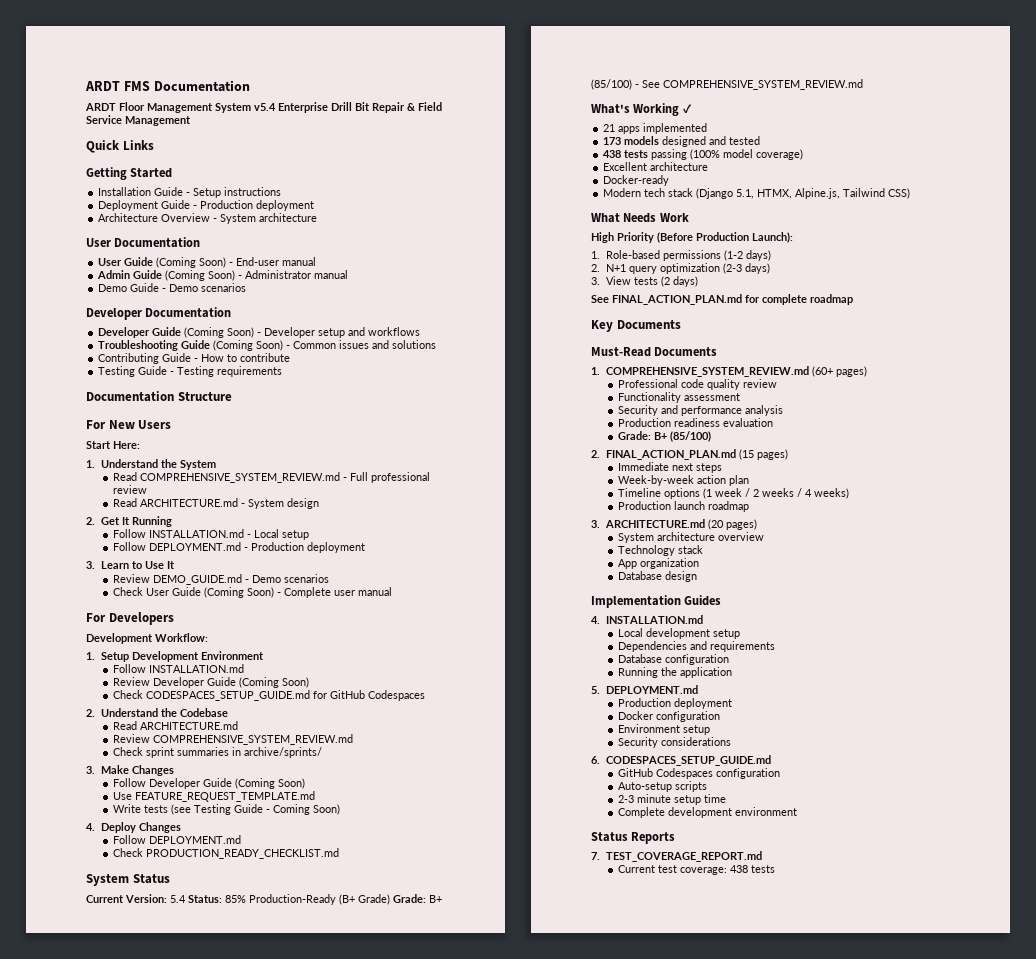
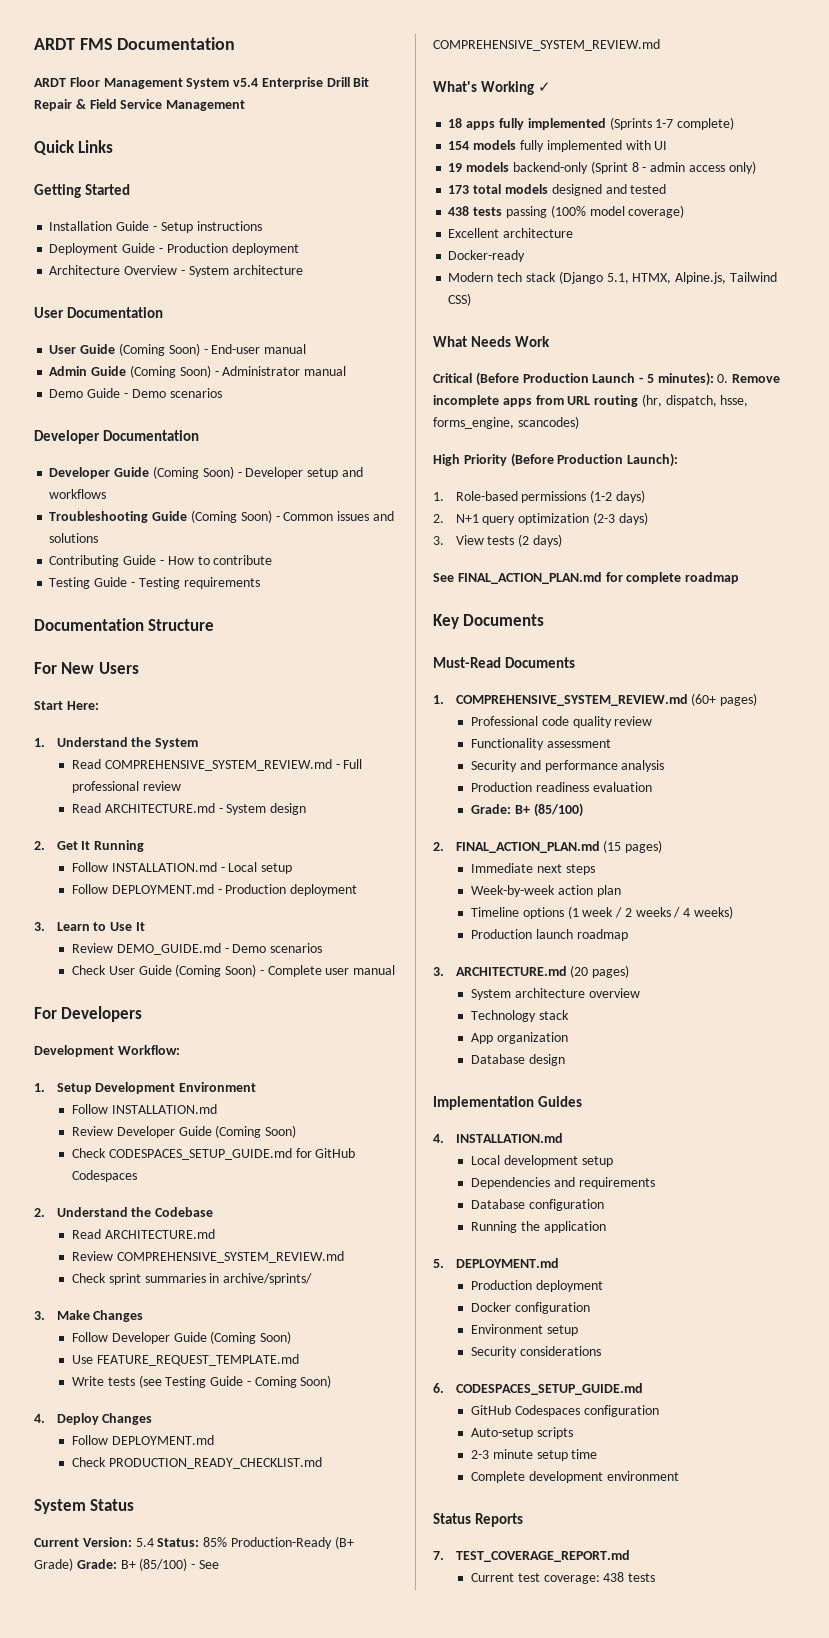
[603,123,708,134] 21 apps implemented -> [448,117,735,130] [448,140,668,152] [448,161,756,174] 18 apps fully implemented (Sprints 1-7 complete) // 154 models fully implemented with UI // 19 models backend-only (Sprint 8 - admin access only)
(622, 141) none -> [473,184,502,194] total
(689, 217) none -> [433,372,781,386] [433,394,749,407] [433,416,579,429] // Critical (Before Production Launch - 5 minutes): 0. Remove incomplete apps from URL routing (hr, dispatch, hsse, forms_engine, scancodes)

